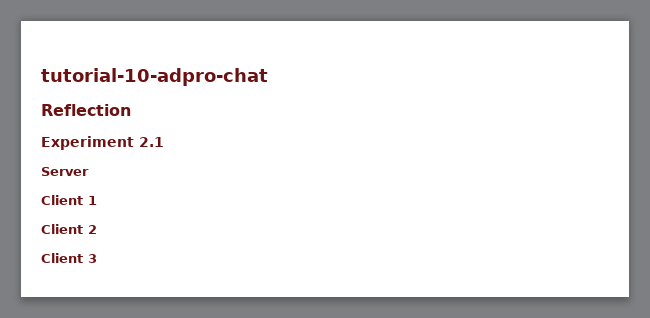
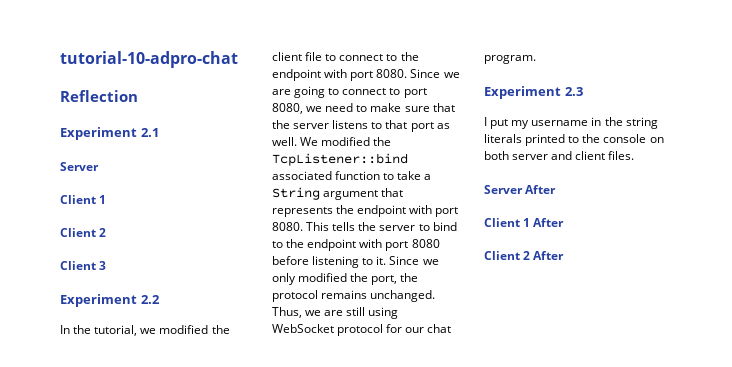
(97, 258) none -> [60,294,160,307] [60,325,230,336] [272,52,419,61] [272,69,460,81] [272,86,427,98] [272,103,455,114] [272,120,450,132] [272,137,392,146] [272,153,408,166] [272,171,432,180] [272,187,404,200] [272,205,459,217] [272,222,457,231] [272,239,440,251] [272,256,439,268] [272,273,419,285] [272,290,436,302] [272,307,399,319] [272,324,452,336] [484,55,536,64] [484,86,583,99] [484,117,658,129] [484,134,664,146] [484,151,635,160] [484,185,557,194] [484,218,565,227] [484,251,565,260] // Experiment 2.2 // In the tutorial, we modified the client file to connect to the endpoint with port 8080. Since we are going to connect to port 8080, we need to make sure that the server listens to that port as well. We modified the TcpListener::bind associated function to take a String argument that represents the endpoint with port 8080. This tells the server to bind to the endpoint with port 8080 before listening to it. Since we only modified the port, the protocol remains unchanged. Thus, we are still using WebSocket protocol for our chat program. // Experiment 2.3 // I put my username in the string literals printed to the console on both server and client files. // Server After // Client 1 After // Client 2 After

